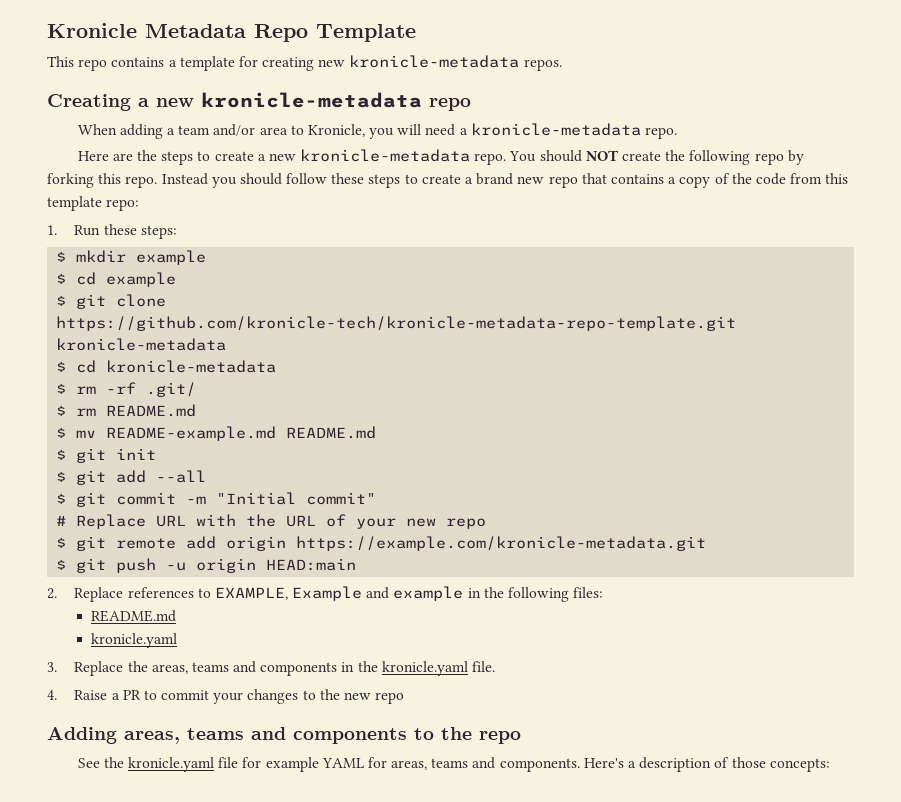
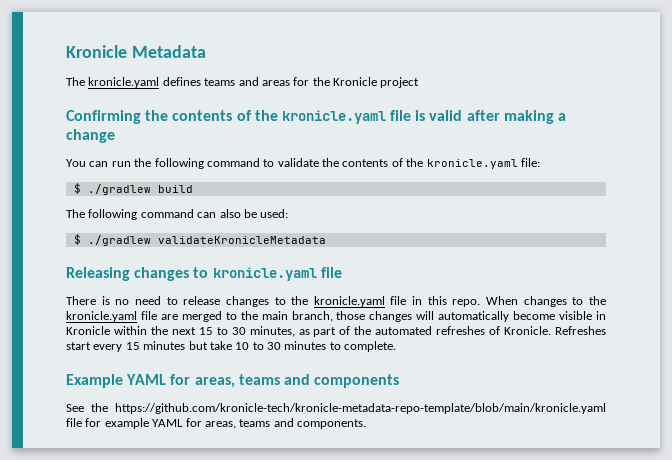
[254,24,416,42] [47,55,562,71] [47,92,471,111] [77,123,678,139] [77,149,804,165] [47,173,849,188] [47,196,140,211] [47,224,177,239] [56,250,207,265] [56,272,177,287] [56,294,167,309] [56,316,737,331] [56,338,227,351] [56,360,277,373] [56,382,197,397] [56,404,197,417] [56,426,377,441] [56,448,157,463] [56,470,207,485] [56,492,377,507] [56,514,487,529] [56,536,707,551] [56,558,357,573] [47,586,604,602] [91,610,177,622] [91,633,178,648] [47,661,496,676] [47,689,405,704] [47,727,521,744] Repo Template // This repo contains a template for creating new kronicle-metadata repos. // Creating a new kronicle-metadata repo // When adding a team and/or area to Kronicle, you will need a kronicle-metadata repo. // Here are the steps to create a new kronicle-metadata repo. You should NOT create the following repo by forking this repo. Instead you should follow these steps to create a brand new repo that contains a copy of the code from this template repo: // 1. Run these steps: // $ mkdir example // $ cd example // $ git clone https://github.com/kronicle-tech/kronicle-metadata-repo-template.git kronicle-metadata // $ cd kronicle-metadata // $ rm -rf .git/ // $ rm README.md // $ mv README-example.md README.md // $ git init // $ git add --all // $ git commit -m "Initial commit" // # Replace URL with the URL of your new repo // $ git remote add origin https://example.com/kronicle-metadata.git // $ git push -u origin HEAD:main // 2. Replace references to EXAMPLE, Example and example in the following files: // README.md // kronicle.yaml // 3. Replace the areas, teams and components in the kronicle.yaml file. // 4. Raise a PR to commit your changes to the new repo // Adding areas, teams and components to the repo -> [66,77,420,88] [66,110,567,124] [66,129,115,143] [66,158,540,169] [73,183,193,195] [66,209,289,220] [73,234,326,246] [66,267,342,281] [66,296,606,307] [66,311,607,322] [66,326,606,337] [66,341,397,352] [66,374,400,388] // The kronicle.yaml defines teams and areas for the Kronicle project // Confirming the contents of the kronicle.yaml file is valid after making a change // You can run the following command to validate the contents of the kronicle.yaml file: // $ ./gradlew build // The following command can also be used: // $ ./gradlew validateKronicleMetadata // Releasing changes to kronicle.yaml file // There is no need to release changes to the kronicle.yaml file in this repo. When changes to the kronicle.yaml file are merged to the main branch, those changes will automatically become visible in Kronicle within the next 15 to 30 minutes, as part of the automated refreshes of Kronicle. Refreshes start every 15 minutes but take 10 to 30 minutes to complete. // Example YAML for areas, teams and components
[128,757,215,772] kronicle.yaml -> [115,403,606,414] https://github.com/kronicle-tech/kronicle-metadata-repo-template/blob/main/kronicle.yaml
[583,757,830,772] Here's a description of those concepts: -> (366, 424) none

